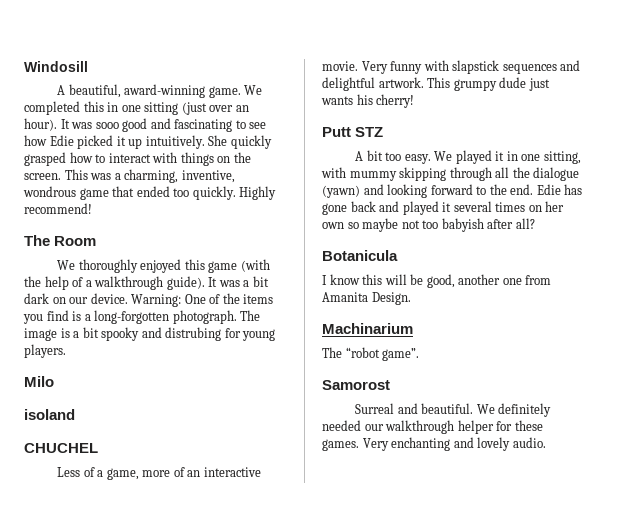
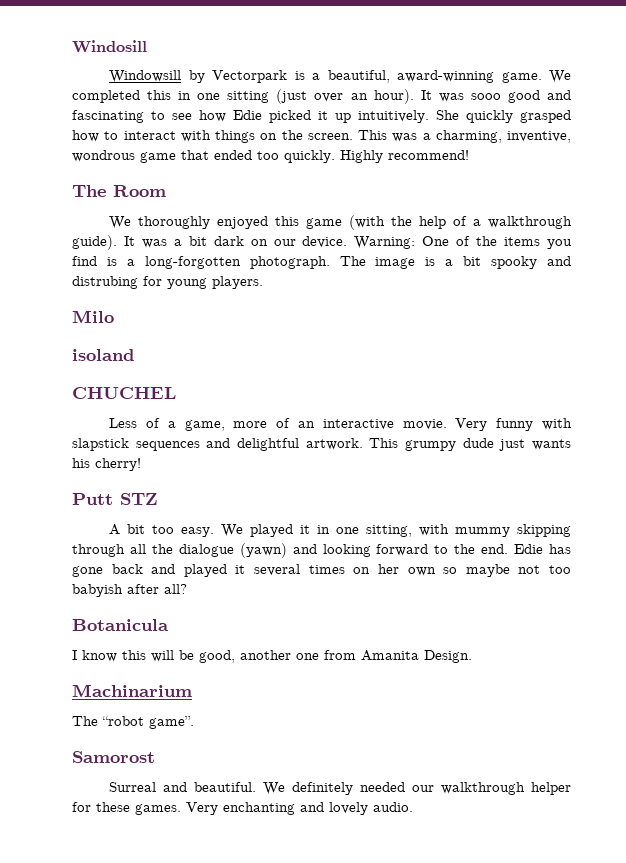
[57,85,66,95] A -> [109,70,321,83] Windowsill by Vectorpark is a

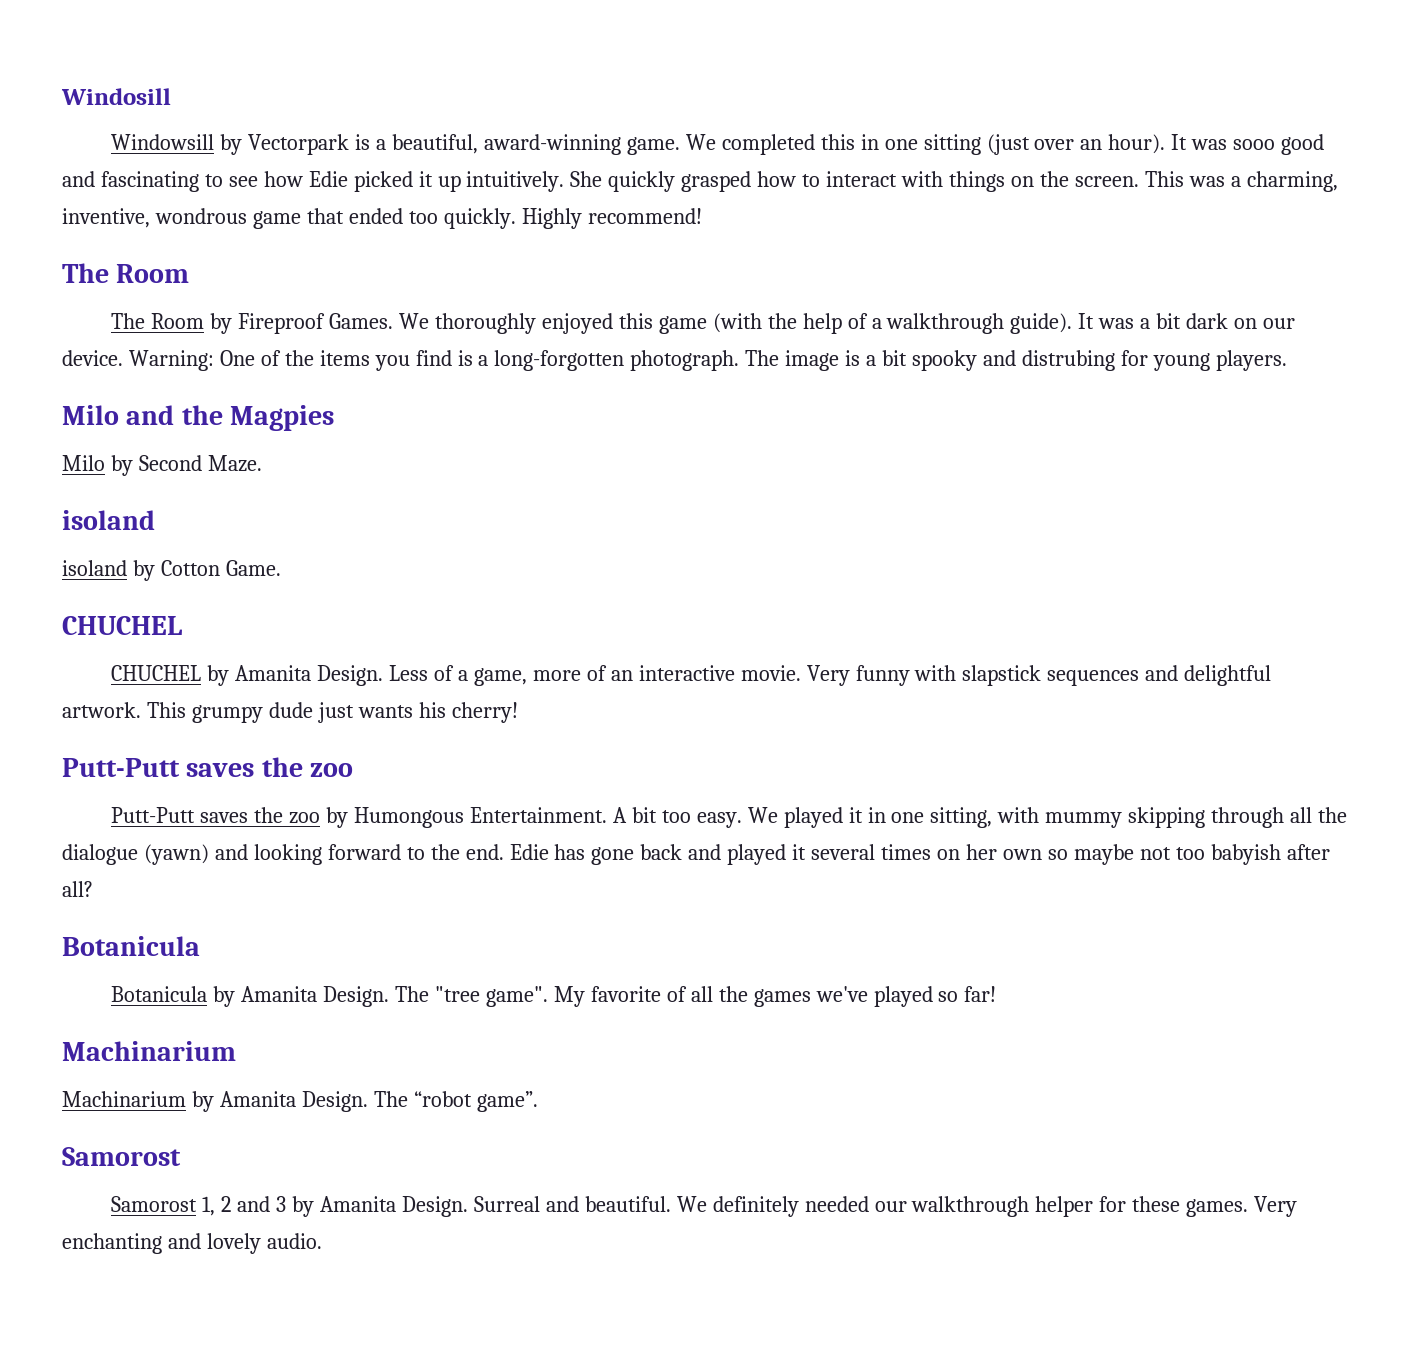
(166, 191) none -> [111,313,394,334] The Room by Fireproof Games.
[72,349,134,361] [72,387,176,399] // isoland // CHUCHEL // -> [126,405,335,431] [62,455,262,476] [62,510,155,530] [62,560,281,581] [62,616,182,635] [111,665,384,686] and the Magpies // Milo by Second Maze. // isoland // isoland by Cotton Game. // CHUCHEL // CHUCHEL by Amanita Design.
[72,493,158,505] Putt STZ // -> [62,757,354,777] [111,807,608,828] Putt-Putt saves the zoo // Putt-Putt saves the zoo by Humongous Entertainment.
[72,650,472,663] [72,684,192,697] [72,716,194,729] [72,751,155,763] I know this will be good, another one from Amanita Design. // Machinarium // The “robot game”. // Samorost // -> [111,986,997,1007] [62,1041,236,1061] [62,1091,538,1112] [62,1147,181,1166] [111,1196,468,1217] Botanicula by Amanita Design. The "tree game". My favorite of all the games we've played so far! // Machinarium // Machinarium by Amanita Design. The “robot game”. // Samorost // Samorost 1, 2 and 3 by Amanita Design.

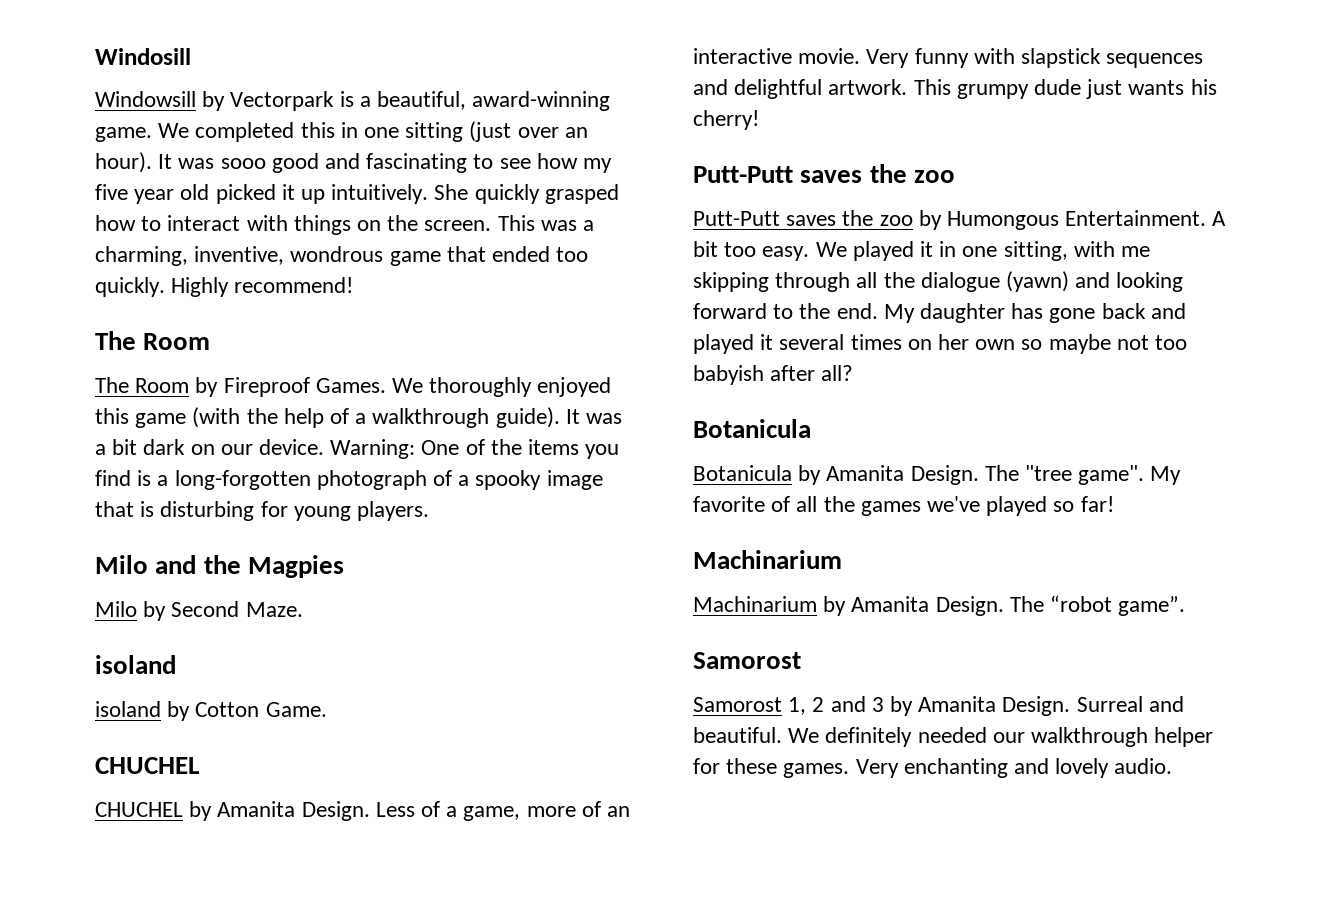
[308,171,348,187] Edie -> [583,158,613,173] [95,184,210,204] my five year old
[630,350,1115,371] photograph. The image is a bit spooky and distrubing -> [316,470,603,490] [95,501,255,521] photograph of a spooky image that is disturbing
[1045,812,1123,828] mummy -> [1121,246,1151,257] me
[509,844,549,860] Edie -> [883,303,1006,323] My daughter

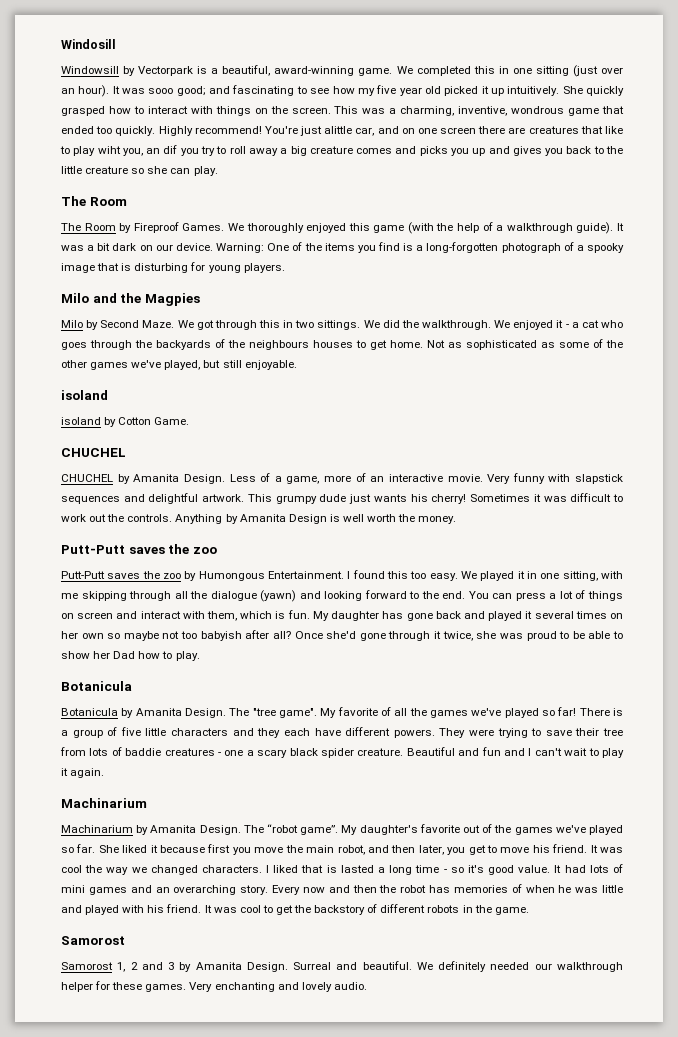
[271,153,319,173] good -> [176,86,206,96] good;
(354, 285) none -> [264,126,623,136] [60,145,623,156] [61,166,218,176] You're just alittle car, and on one screen there are creatures that like to play wiht you, an dif you try to roll away a big creature comes and picks you up and gives you back to the little creature so she can play.
(303, 609) none -> [177,320,624,330] [61,339,623,350] [61,360,297,370] We got through this in two sittings. We did the walkthrough. We enjoyed it - a cat who goes through the backyards of the neighbours houses to get home. Not as sophisticated as some of the other games we've played, but still enjoyable.
(759, 120) none -> [470,493,624,502] [61,514,457,524] Sometimes it was difficult to work out the controls. Anything by Amanita Design is well worth the money.
[1212,211,1227,226] [693,241,718,257] A bit -> [347,570,408,579] I found this
(878, 311) none -> [468,590,623,601] [61,610,310,621] You can press a lot of things on screen and interact with them, which is fun.
(854, 373) none -> [294,631,623,641] [61,651,200,661] Once she'd gone through it twice, she was proud to be able to show her Dad how to play.
(1114, 504) none -> [579,708,623,716] [61,727,623,738] [60,747,624,758] [61,768,105,778] There is a group of five little characters and they each have different powers. They were trying to save their tree from lots of baddie creatures - one a scary black spider creature. Beautiful and fun and I can't wait to play it again.
(1186, 606) none -> [341,824,623,835] [61,844,624,855] [61,864,623,875] [61,884,623,895] [61,904,529,915] My daughter's favorite out of the games we've played so far. She liked it because first you move the main robot, and then later, you get to move his friend. It was cool the way we changed characters. I liked that is lasted a long time - so it's good value. It had lots of mini games and an overarching story. Every now and then the robot has memories of when he was little and played with his friend. It was cool to get the backstory of different robots in the game.

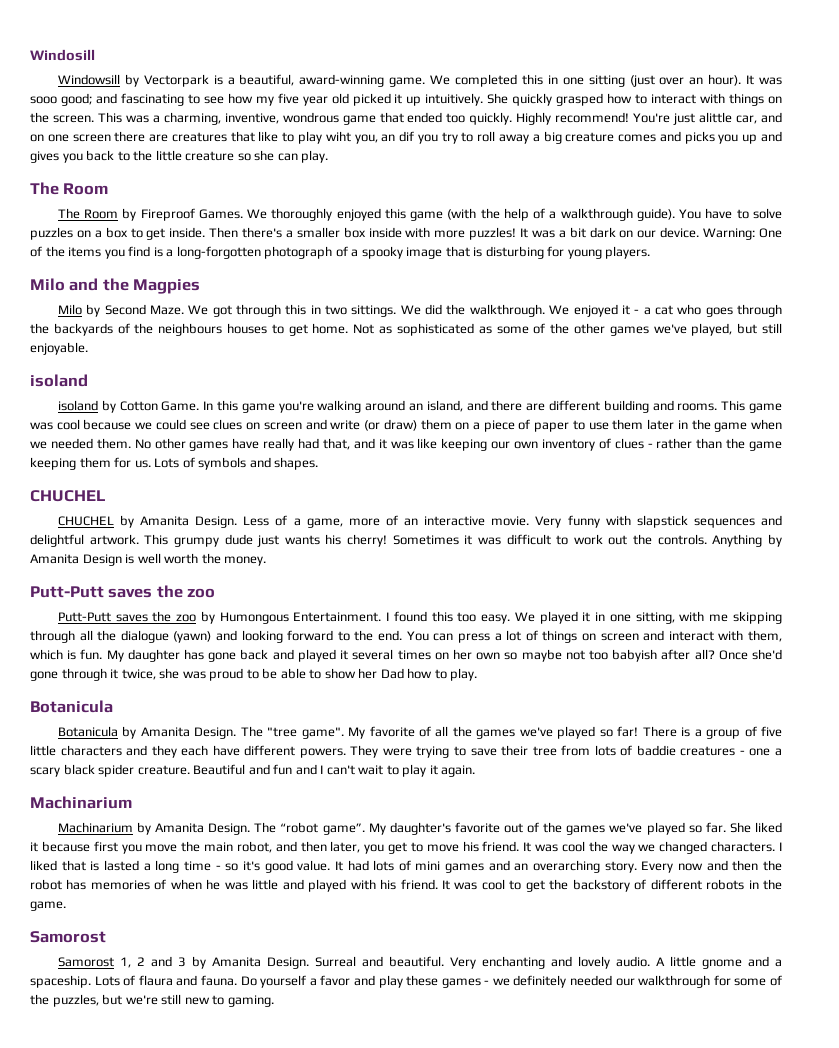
(614, 228) none -> [679,208,782,219] [30,227,517,240] You have to solve puzzles on a box to get inside. Then there's a smaller box inside with more puzzles!
(190, 421) none -> [203,400,782,413] [30,419,783,432] [30,438,782,451] [30,457,319,470] In this game you're walking around an island, and there are different building and rooms. This game was cool because we could see clues on screen and write (or draw) them on a piece of paper to use them later in the game when we needed them. No other games have really had that, and it was like keeping our own inventory of clues - rather than the game keeping them for us. Lots of symbols and shapes.
[416,961,623,972] [61,981,187,992] We definitely needed our walkthrough helper for these games. -> (444, 961) none
(367, 986) none -> [655,956,782,969] [30,975,782,988] [30,994,274,1007] A little gnome and a spaceship. Lots of flaura and fauna. Do yourself a favor and play these games - we definitely needed our walkthrough for some of the puzzles, but we're still new to gaming.

